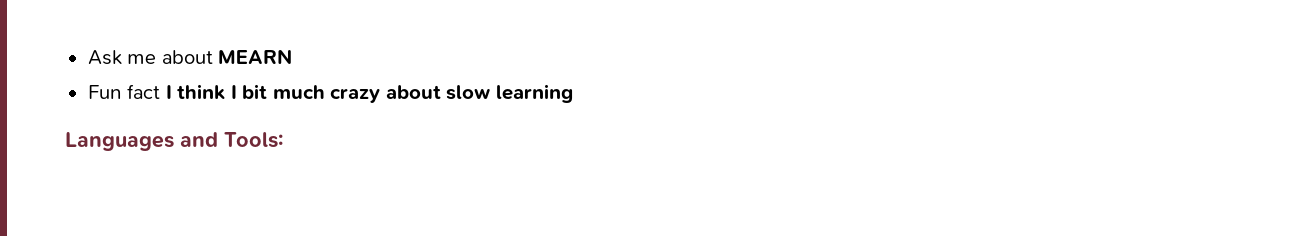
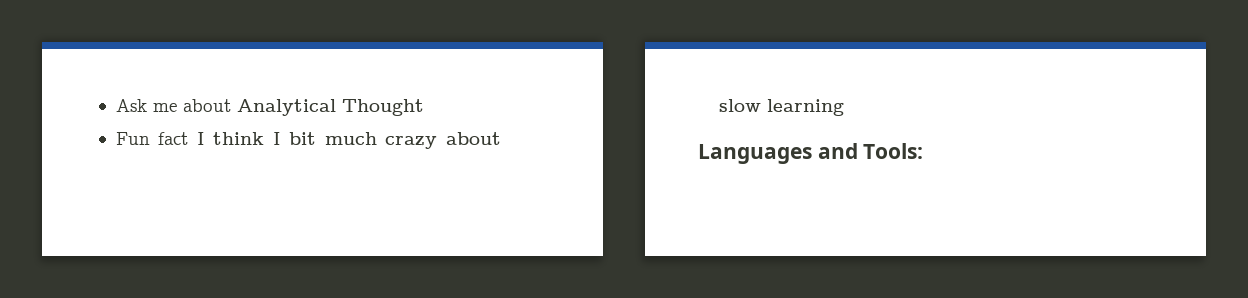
[218,49,293,64] MEARN -> [236,99,424,116] Analytical Thought

